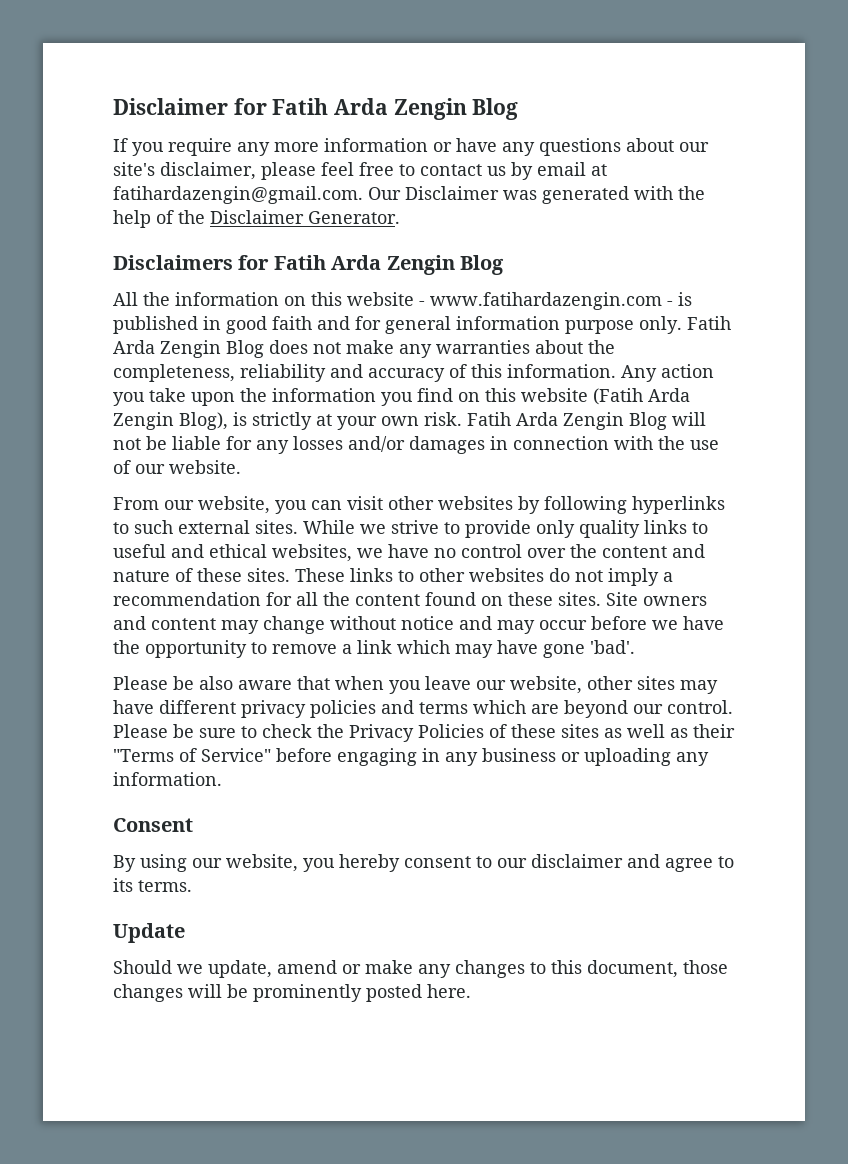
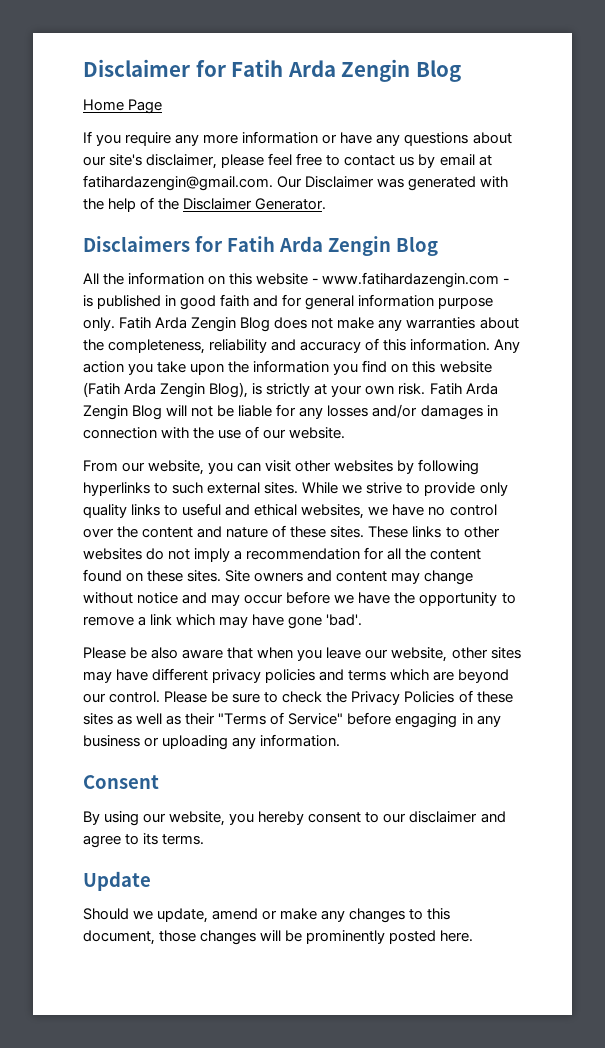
(519, 109) none -> [83,99,163,114] // Home Page

